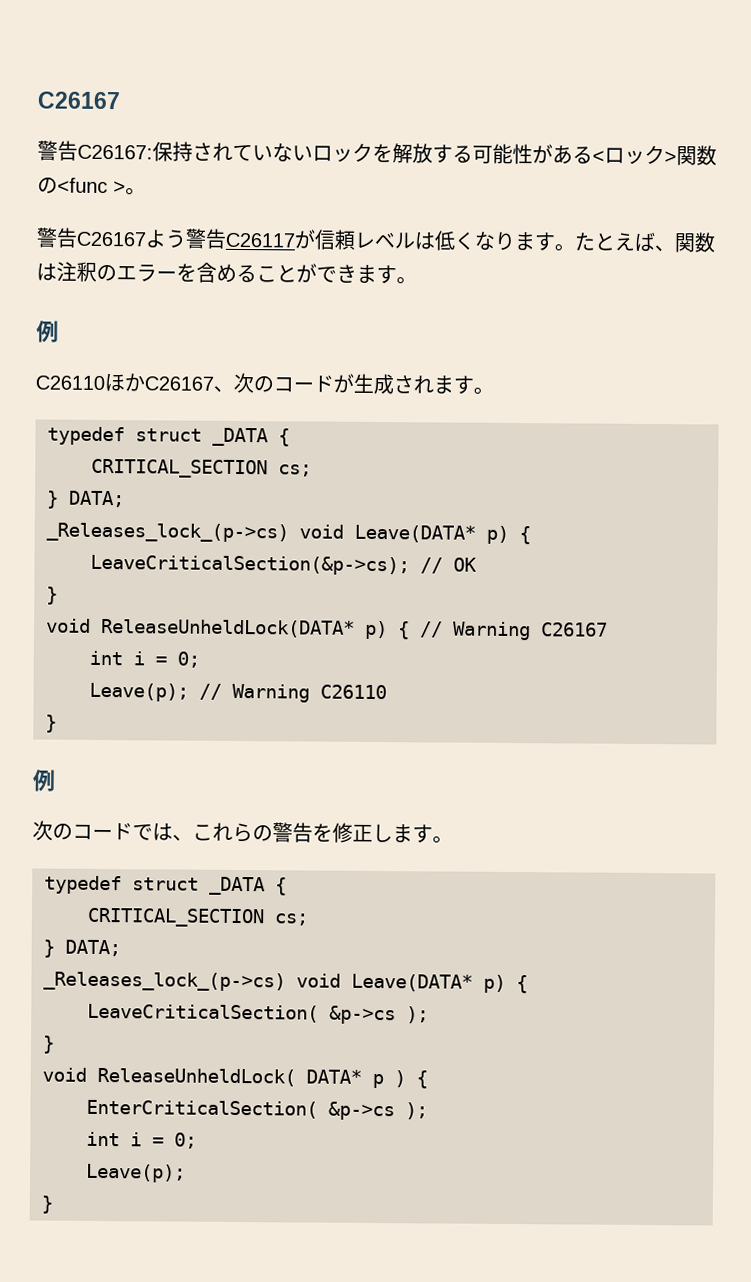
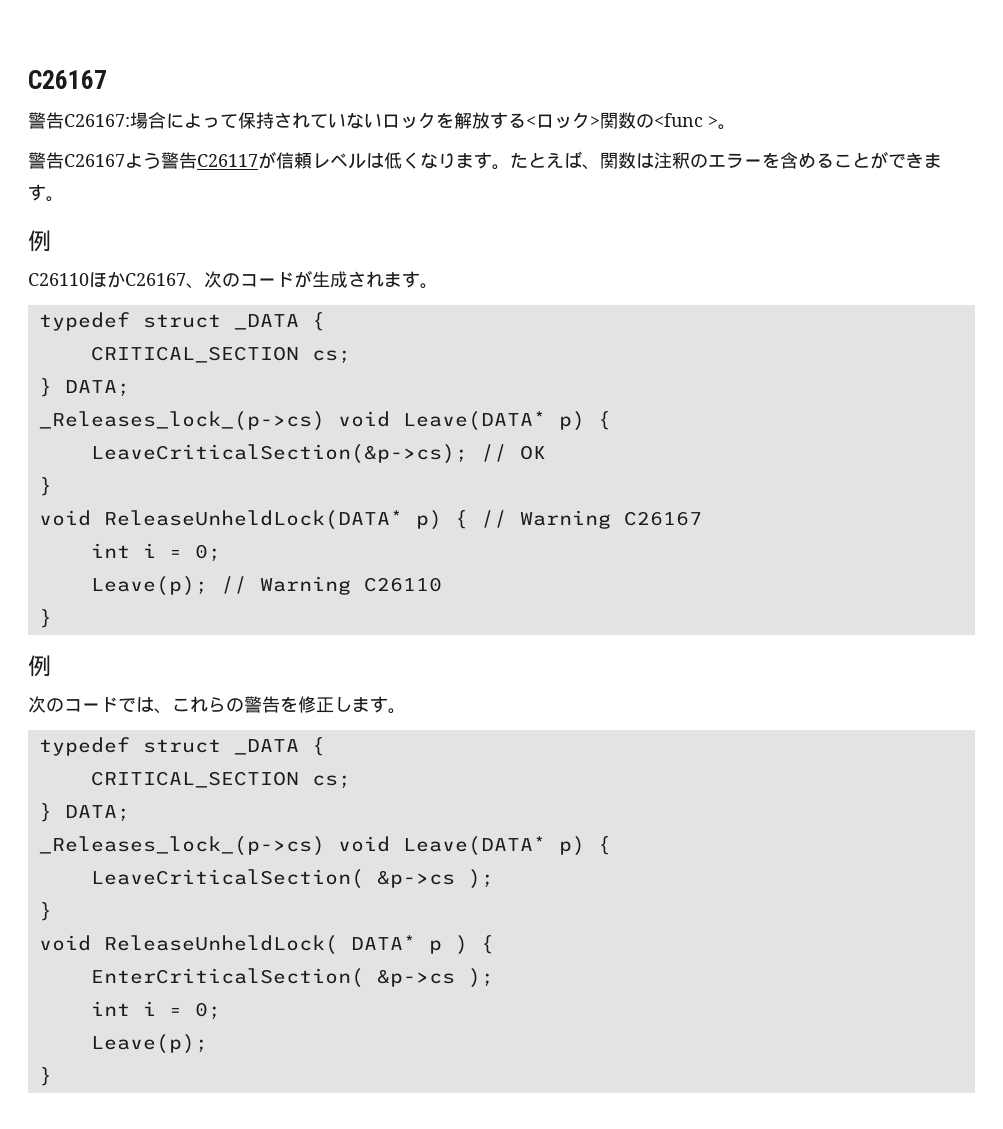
(153, 152) none -> [130,112,238,129] 場合によって
[472,143,593,165] 可能性がある -> (526, 120) none

